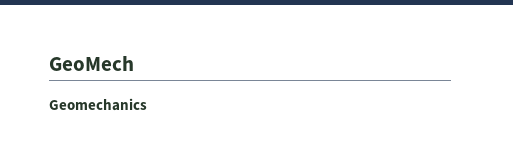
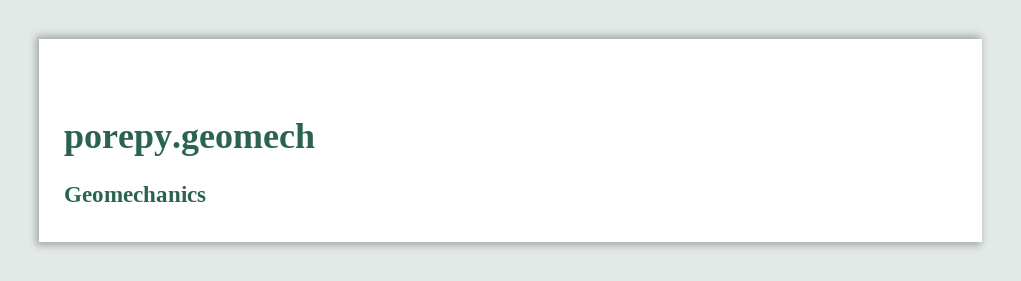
[49,56,134,71] GeoMech -> [64,123,315,156] porepy.geomech

